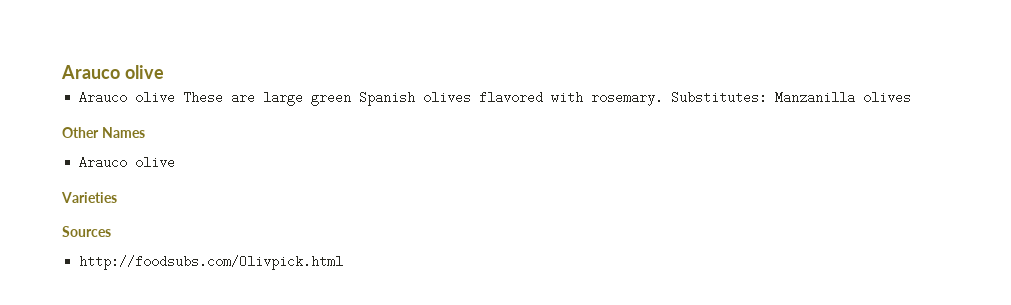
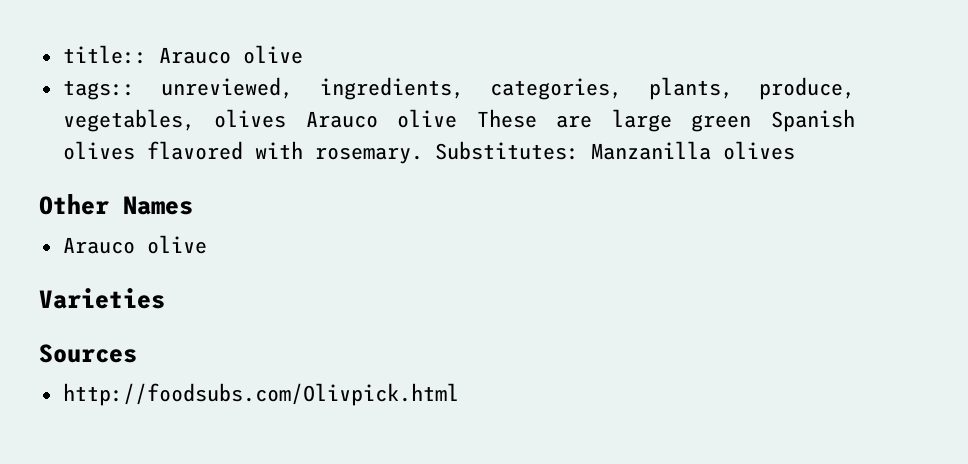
[61,65,164,79] Arauco olive // -> [62,45,303,64] [62,77,856,100] [62,109,287,132] title:: Arauco olive // tags:: unreviewed, ingredients, categories, plants, produce, vegetables, olives

